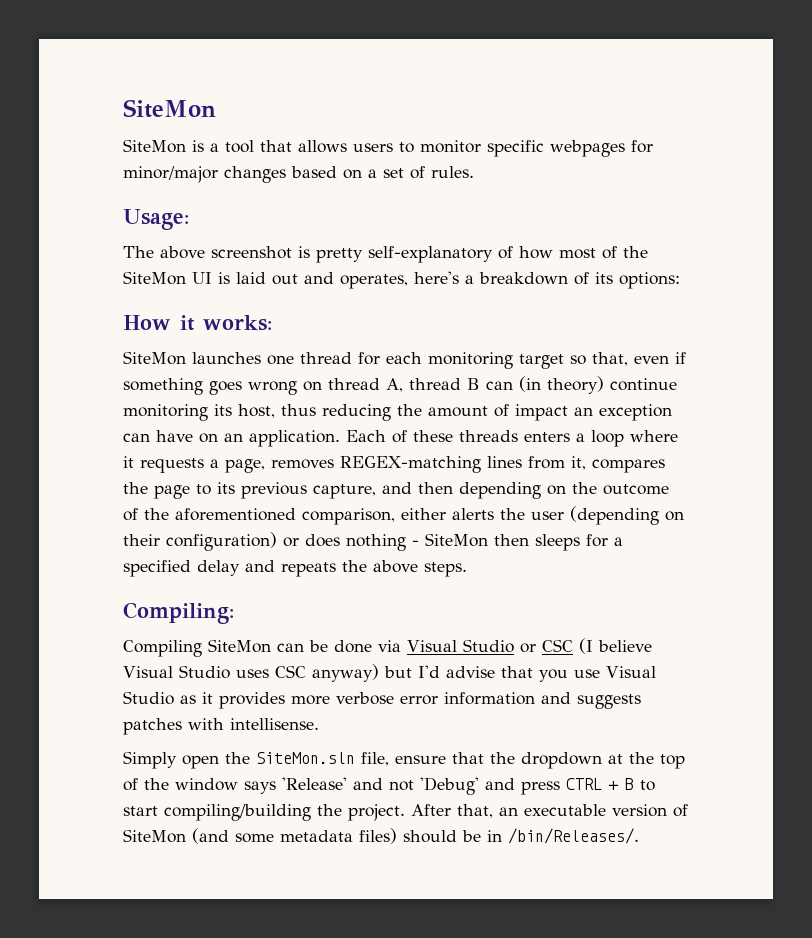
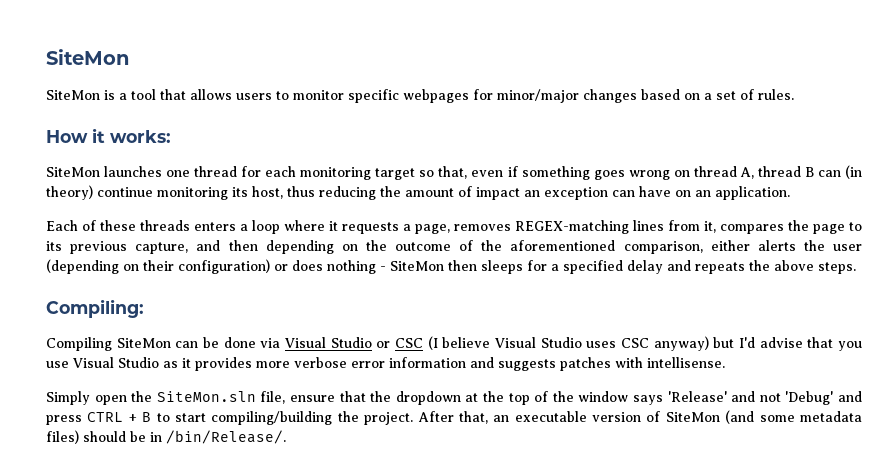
[123,209,189,230] [123,246,648,263] [123,271,680,289] // Usage: // The above screenshot is pretty self-explanatory of how most of the SiteMon UI is laid out and operates, here's a breakdown of its options: -> (794, 94) none
(340, 438) none -> (790, 193) //
[508,828,639,844] /bin/Releases/. -> [166,430,286,444] /bin/Release/.

